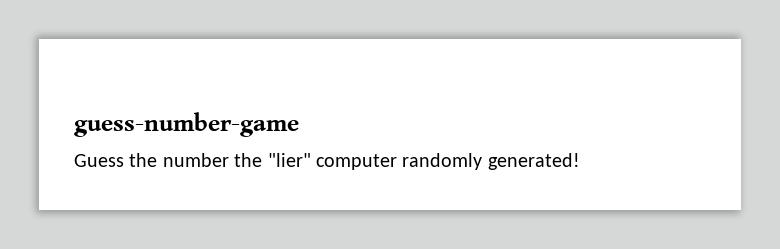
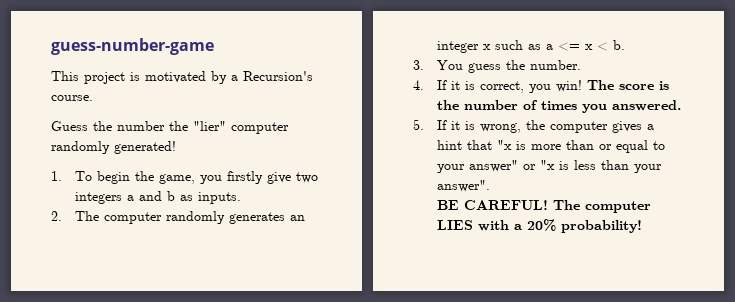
(299, 124) none -> [51,71,313,84] [51,95,93,101] // This project is motivated by a Recursion's course.
(580, 161) none -> [51,171,319,184] [75,191,242,204] [51,211,306,224] [437,40,626,53] [413,60,582,73] [413,80,670,93] [437,100,682,113] [413,119,655,133] [437,140,666,153] [437,160,663,173] [437,180,491,192] [437,200,652,213] [437,219,643,233] // 1. To begin the game, you firstly give two integers a and b as inputs. // 2. The computer randomly generates an integer x such as a <= x < b. // 3. You guess the number. // 4. If it is correct, you win! The score is the number of times you answered. // 5. If it is wrong, the computer gives a hint that "x is more than or equal to your answer" or "x is less than your answer". // BE CAREFUL! The computer LIES with a 20% probability!

